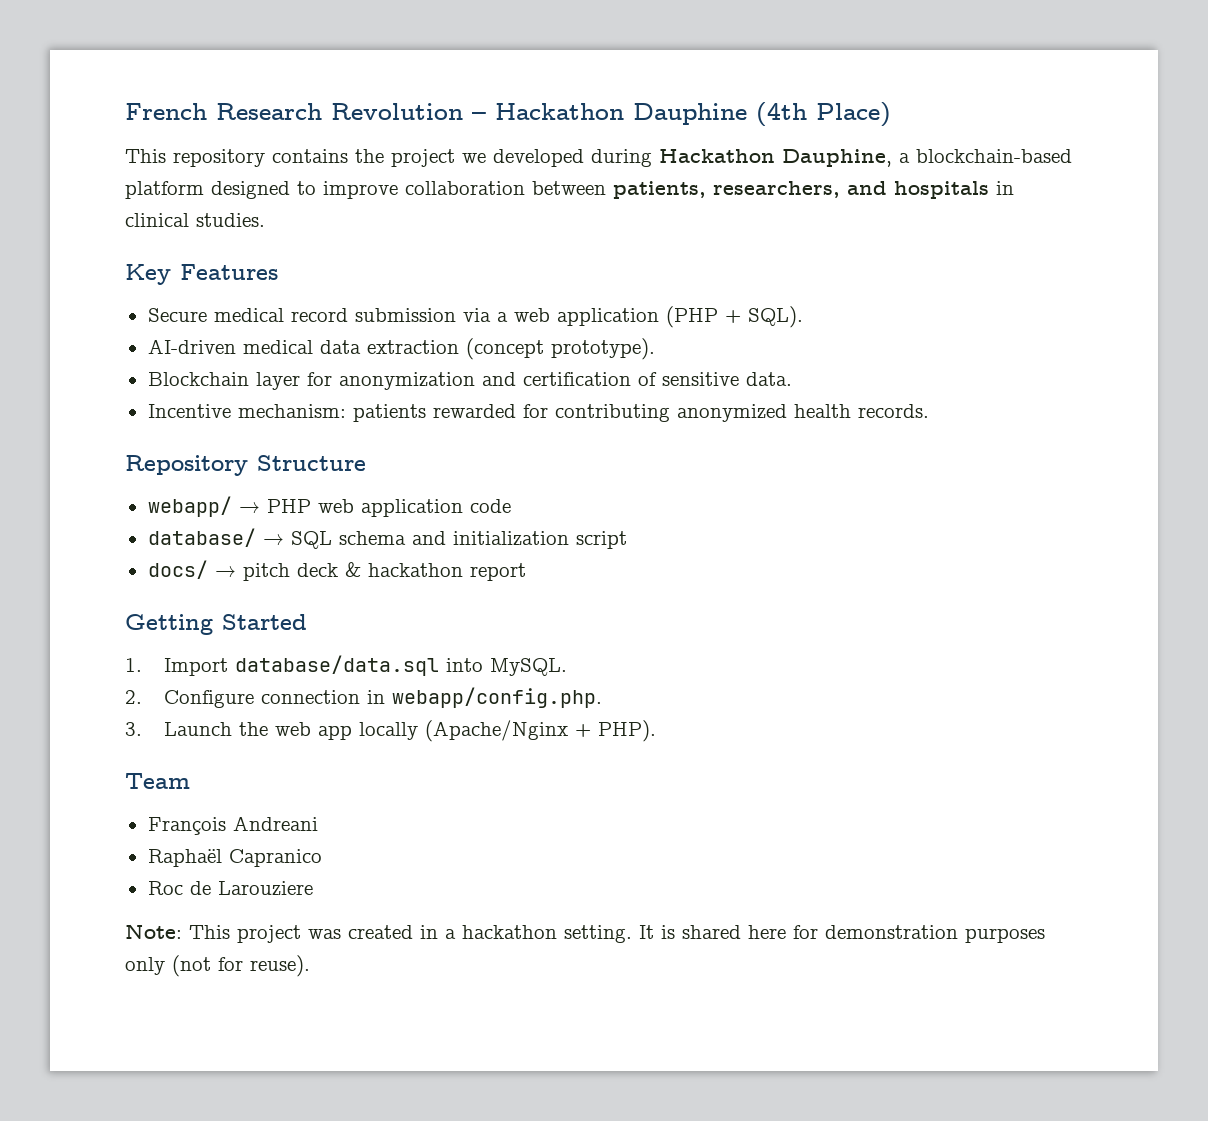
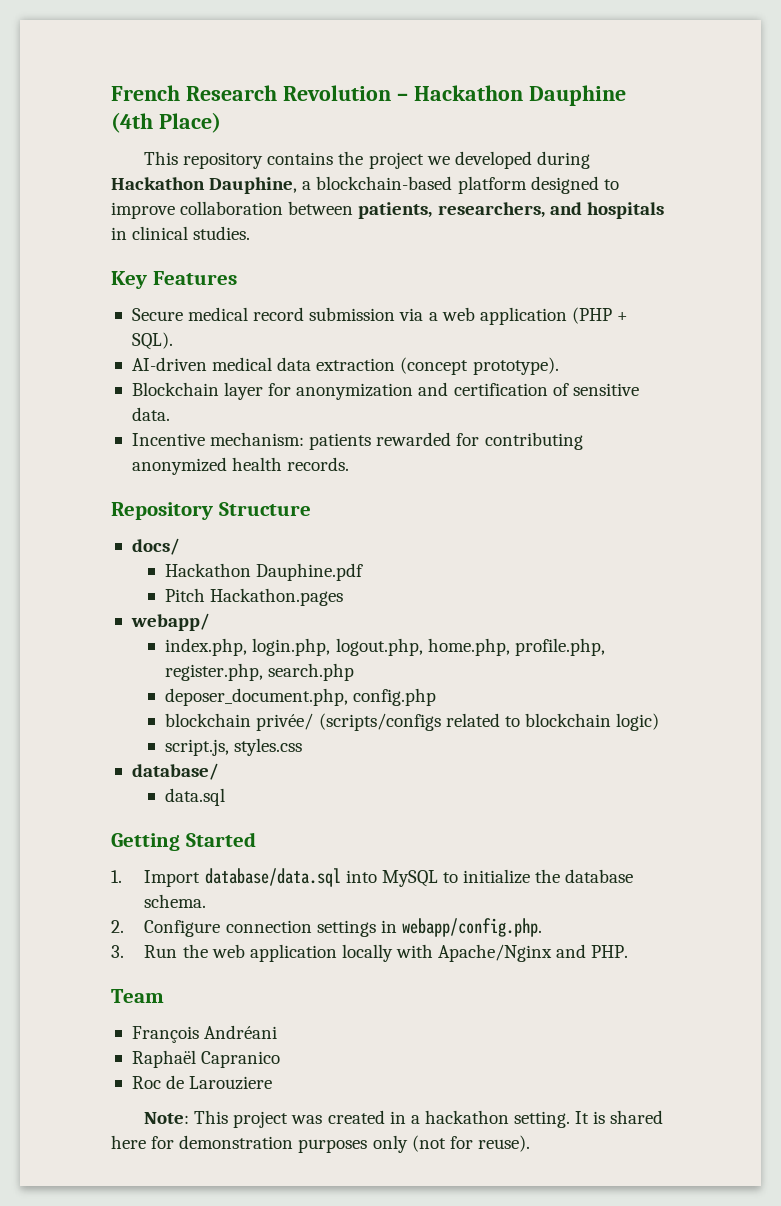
[147,496,511,517] [147,528,627,549] [147,560,526,581] webapp/ → PHP web application code // database/ → SQL schema and initialization script // docs/ → pitch deck & hackathon report -> [131,538,180,555] [165,563,364,581] [165,588,344,606] [130,613,210,631] [165,638,605,656] [165,663,355,681] [165,688,437,706] [165,713,660,731] [165,738,303,756] [131,763,219,780] [165,788,226,806] docs/ // Hackathon Dauphine.pdf // Pitch Hackathon.pages // webapp/ // index.php, login.php, logout.php, home.php, profile.php, register.php, search.php // deposer_document.php, config.php // blockchain privée/ (scripts/configs related to blockchain logic) // script.js, styles.css // database/ // data.sql
[490,658,568,676] MySQL. -> [381,869,634,887] [144,894,207,908] MySQL to initialize the database schema.
(361, 697) none -> [316,920,376,937] settings
[164,722,233,736] Launch -> [144,945,178,958] Run
[318,720,657,742] app locally (Apache/Nginx + PHP). -> [249,944,629,962] application locally with Apache/Nginx and PHP.
[232,816,318,831] Andreani -> [204,1025,278,1039] Andréani

